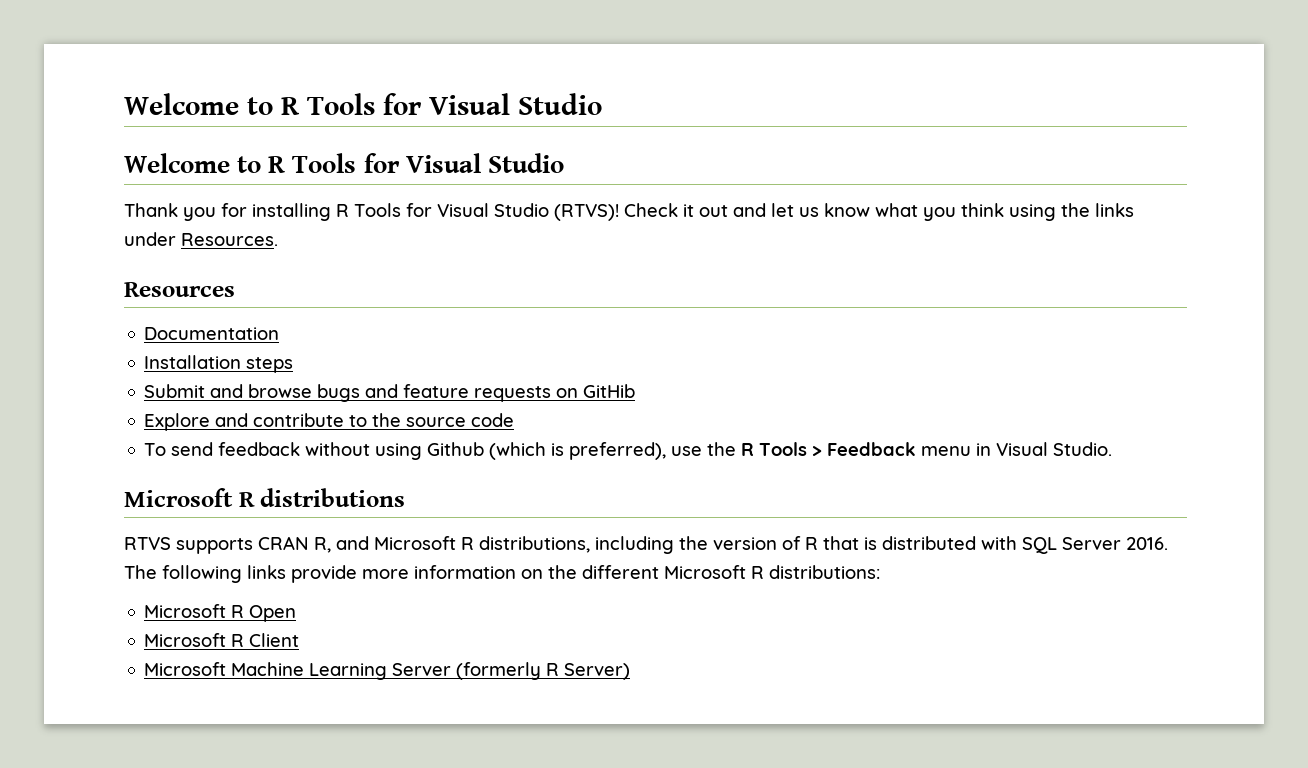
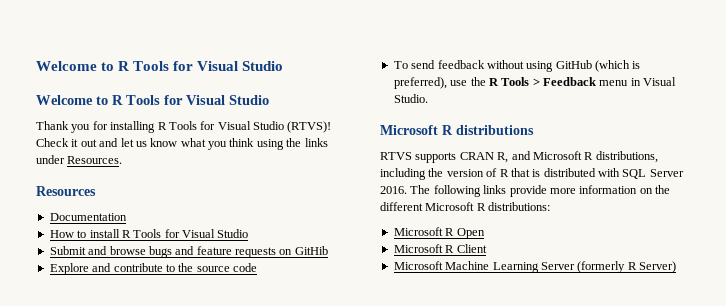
[144,355,294,373] Installation steps -> [49,229,249,238] How to install R Tools for Visual Studio
[427,442,485,456] Github -> [555,60,592,69] GitHub

